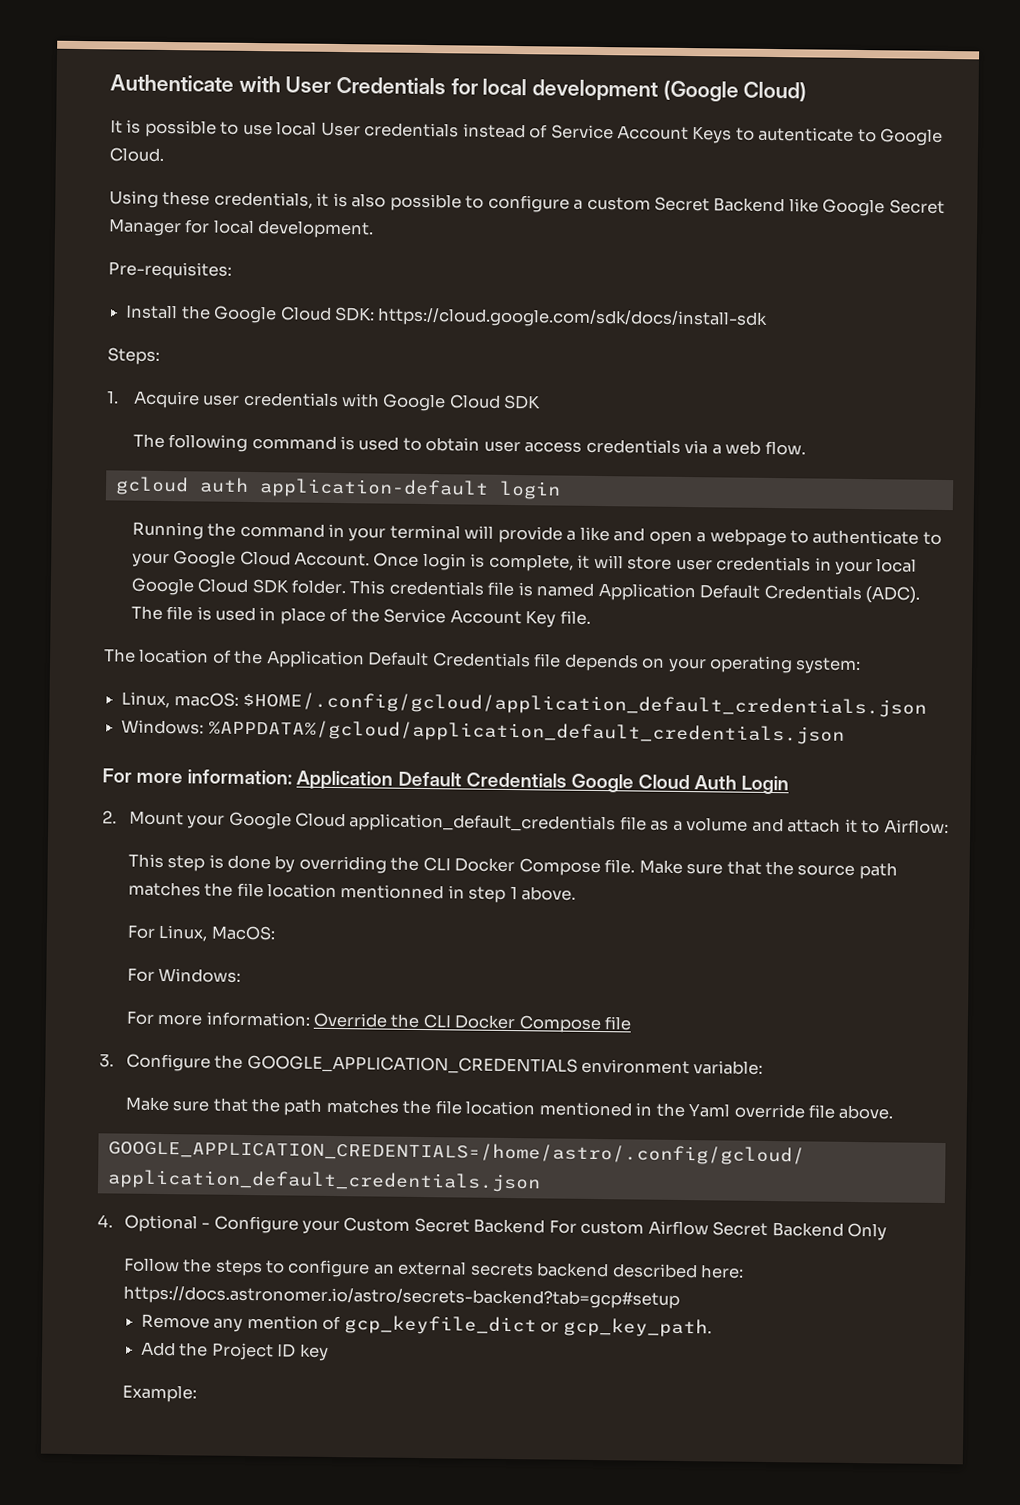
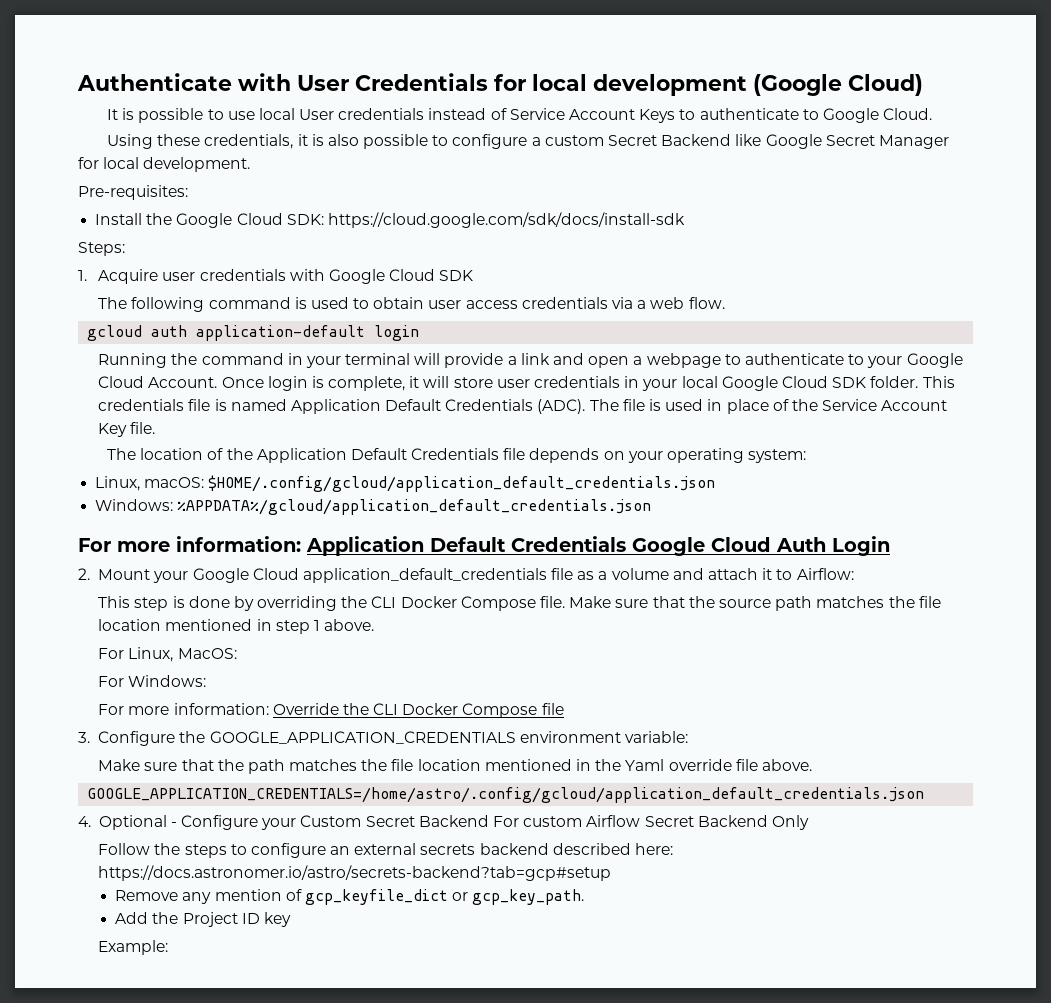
[758,126,855,142] autenticate -> [699,108,799,120] authenticate
[579,526,610,542] like -> [520,353,550,365] link
[340,884,445,900] mentionned -> [165,619,253,631] mentioned

